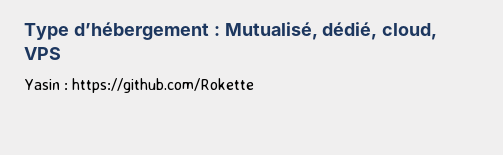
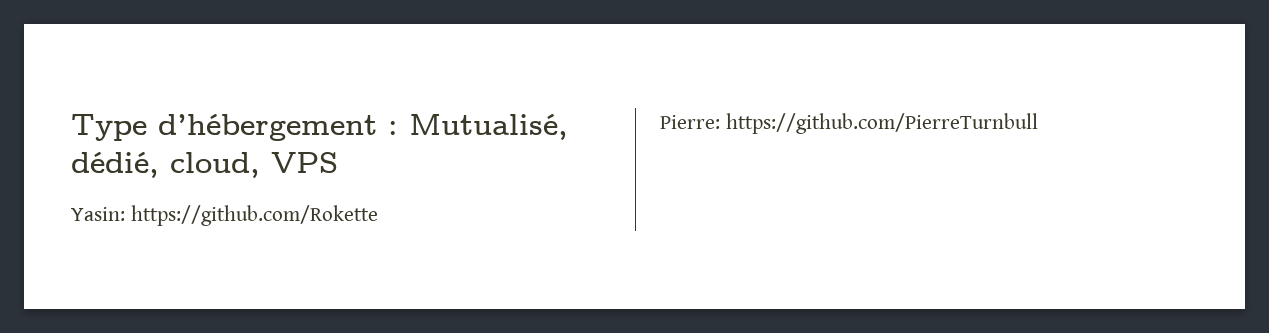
[24,79,69,90] Yasin : -> [71,207,125,221] Yasin:
(255, 85) none -> [660,113,1038,134] // Pierre: https://github.com/PierreTurnbull

